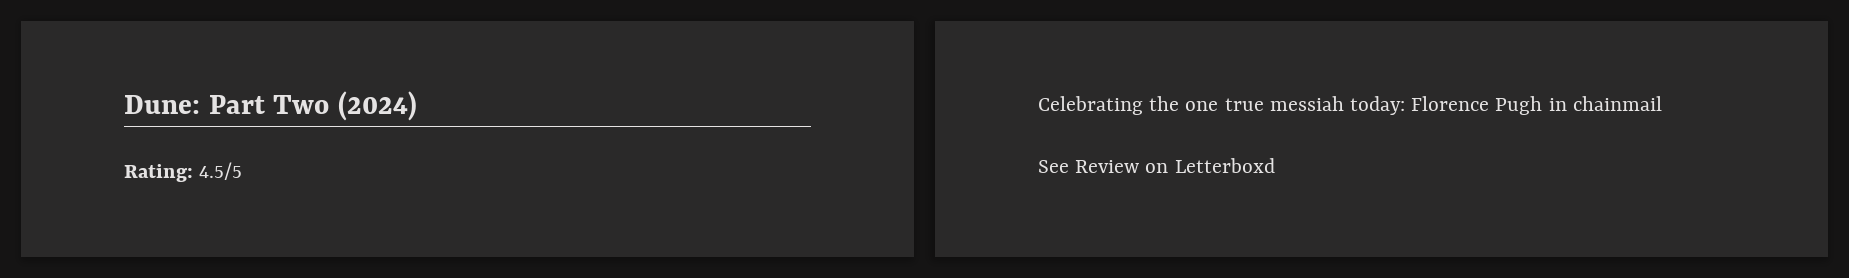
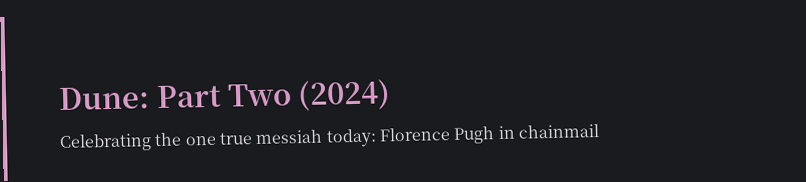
[124,162,243,182] // Rating: 4.5/5 -> (392, 95) none
[1038,158,1275,173] // See Review on Letterboxd -> (599, 131) none

